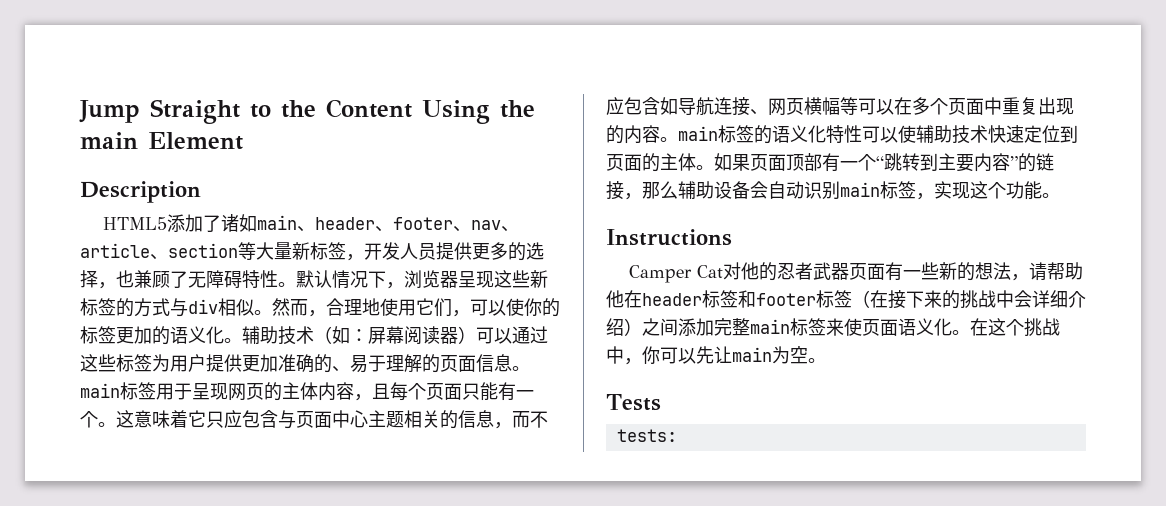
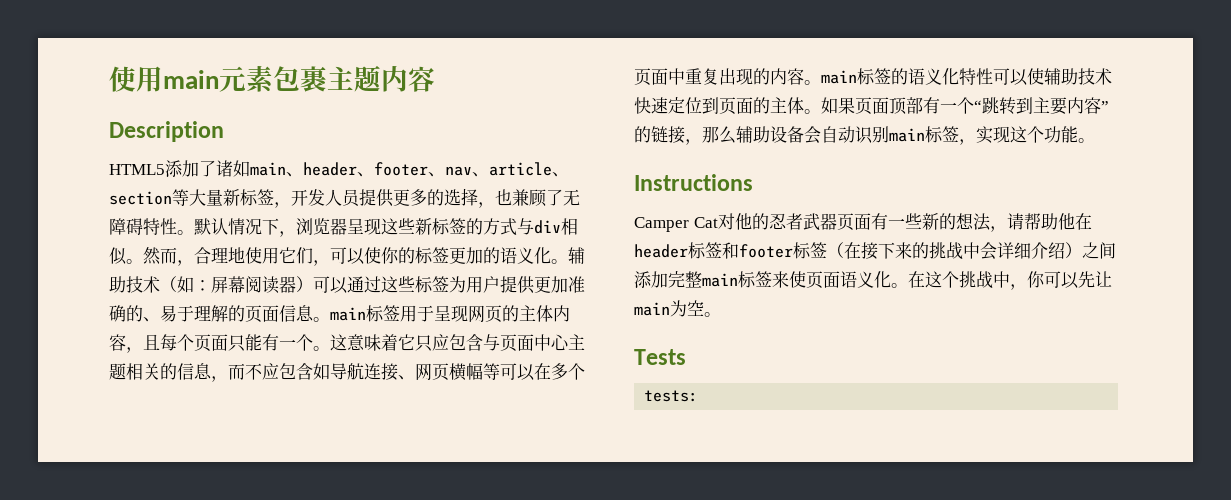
[79,99,535,124] [80,132,243,150] Jump Straight to the Content Using the main Element -> [109,65,435,92] 使用main元素包裹主题内容

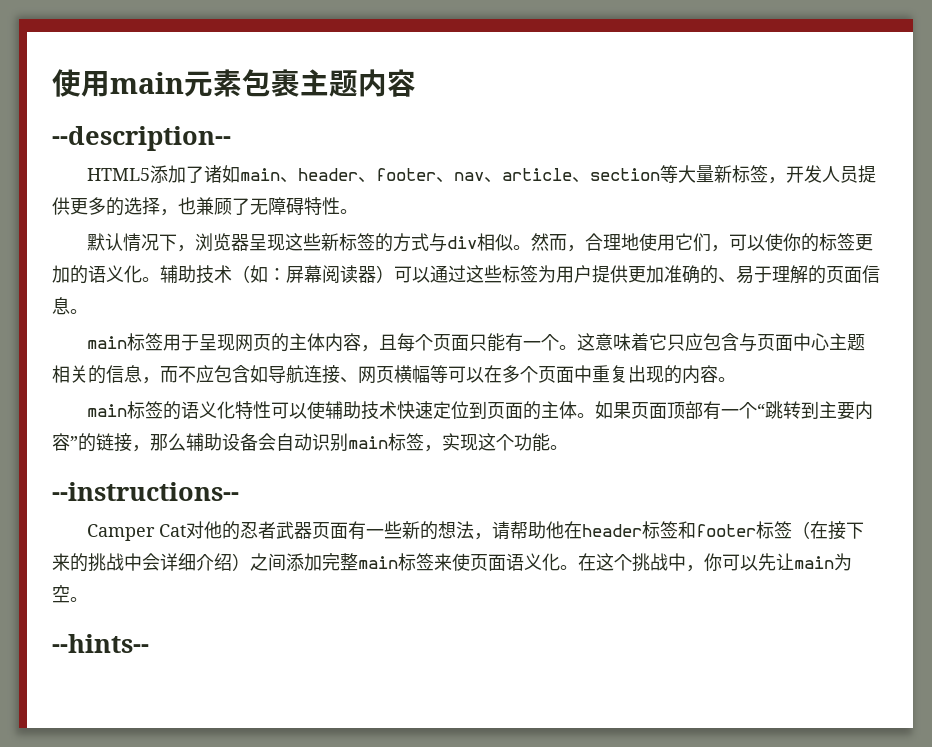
[109,121,224,142] Description -> [52,126,231,151] --description--
(194, 232) none -> (358, 211) //
(330, 319) none -> (88, 311) //
(821, 82) none -> (736, 379) //
[634,174,753,191] Instructions -> [52,482,239,501] --instructions--
[634,349,686,365] [644,390,699,402] Tests // tests: -> [52,634,149,653] --hints--

